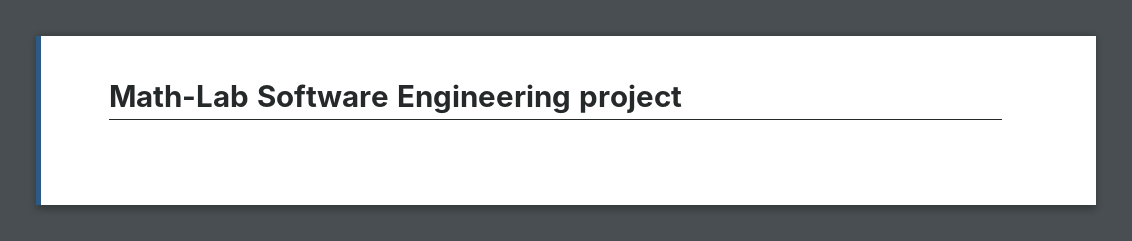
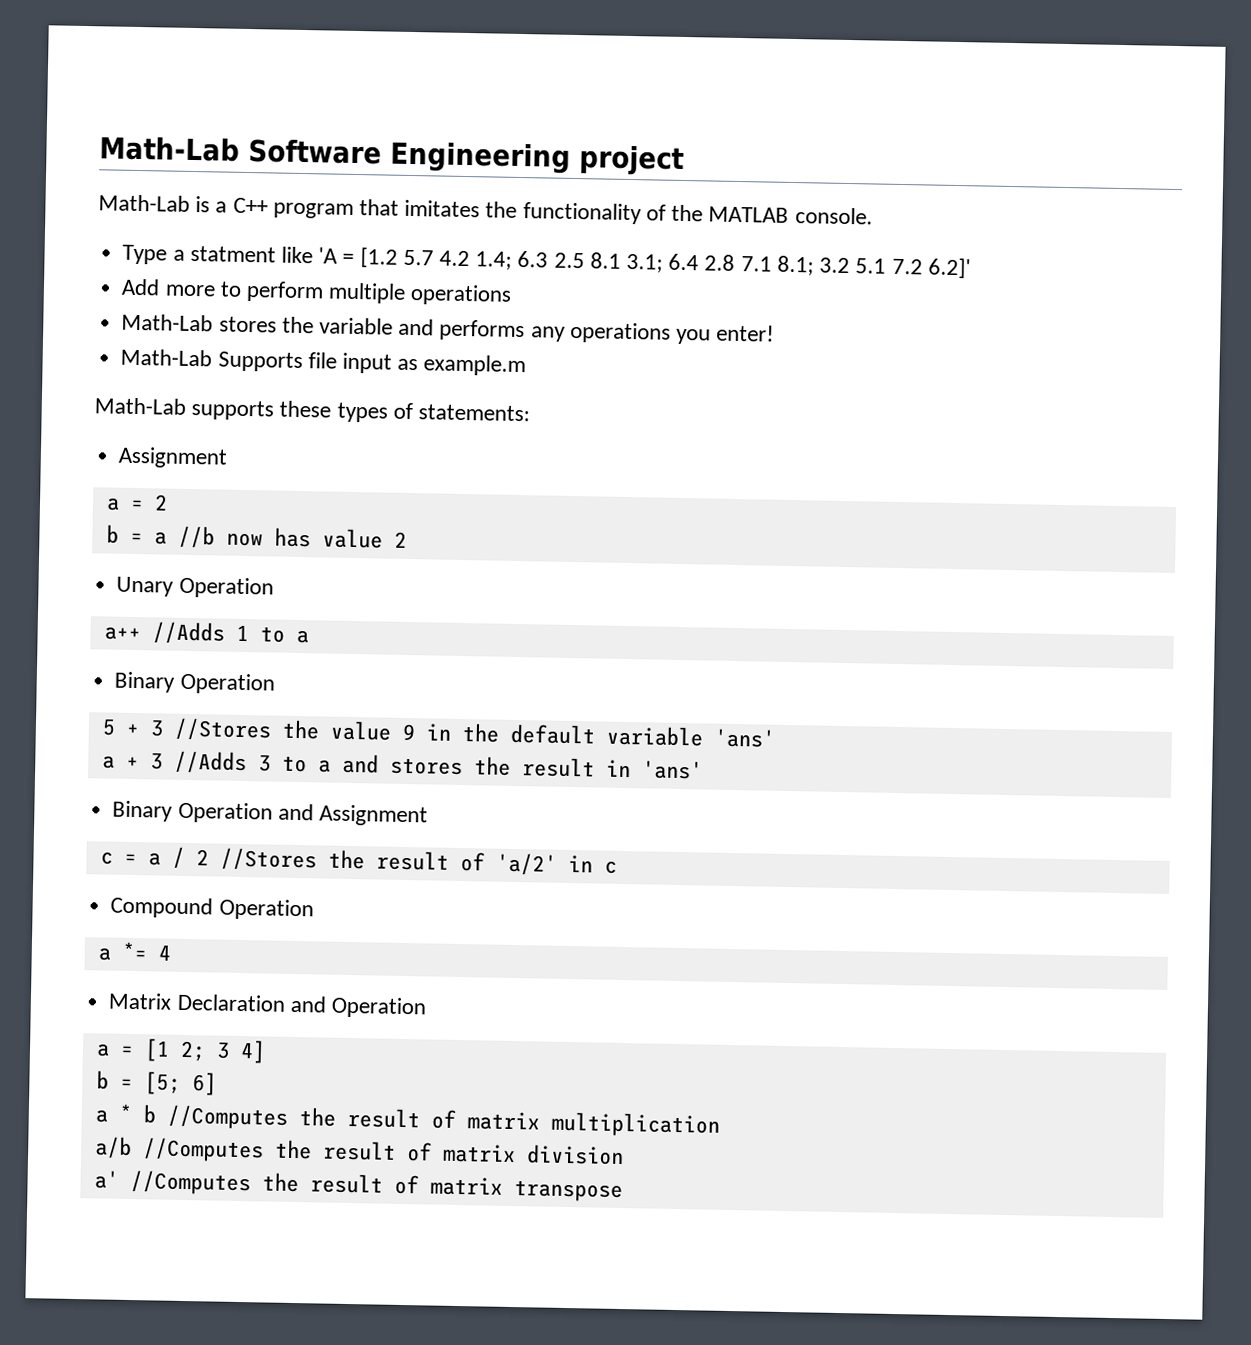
(682, 98) none -> [98,194,873,225] [122,244,971,279] [121,278,513,306] [121,313,775,345] [120,348,527,377] [94,397,531,423] [118,446,229,469] [105,494,168,511] [105,524,407,549] [116,576,274,599] [103,621,309,645] [114,671,275,695] [101,717,775,748] [101,750,703,780] [112,800,428,827] [99,846,617,876] [110,896,314,921] [97,941,171,961] [108,992,426,1019] [95,1038,266,1064] [95,1070,217,1096] [94,1103,720,1138] [94,1136,624,1166] [93,1169,623,1203] // Math-Lab is a C++ program that imitates the functionality of the MATLAB console. // Type a statment like 'A = [1.2 5.7 4.2 1.4; 6.3 2.5 8.1 3.1; 6.4 2.8 7.1 8.1; 3.2 5.1 7.2 6.2]' // Add more to perform multiple operations // Math-Lab stores the variable and performs any operations you enter! // Math-Lab Supports file input as example.m // Math-Lab supports these types of statements: // Assignment // a = 2 // b = a //b now has value 2 // Unary Operation // a++ //Adds 1 to a // Binary Operation // 5 + 3 //Stores the value 9 in the default variable 'ans' // a + 3 //Adds 3 to a and stores the result in 'ans' // Binary Operation and Assignment // c = a / 2 //Stores the result of 'a/2' in c // Compound Operation // a *= 4 // Matrix Declaration and Operation // a = [1 2; 3 4] // b = [5; 6] // a * b //Computes the result of matrix multiplication // a/b //Computes the result of matrix division // a' //Computes the result of matrix transpose

